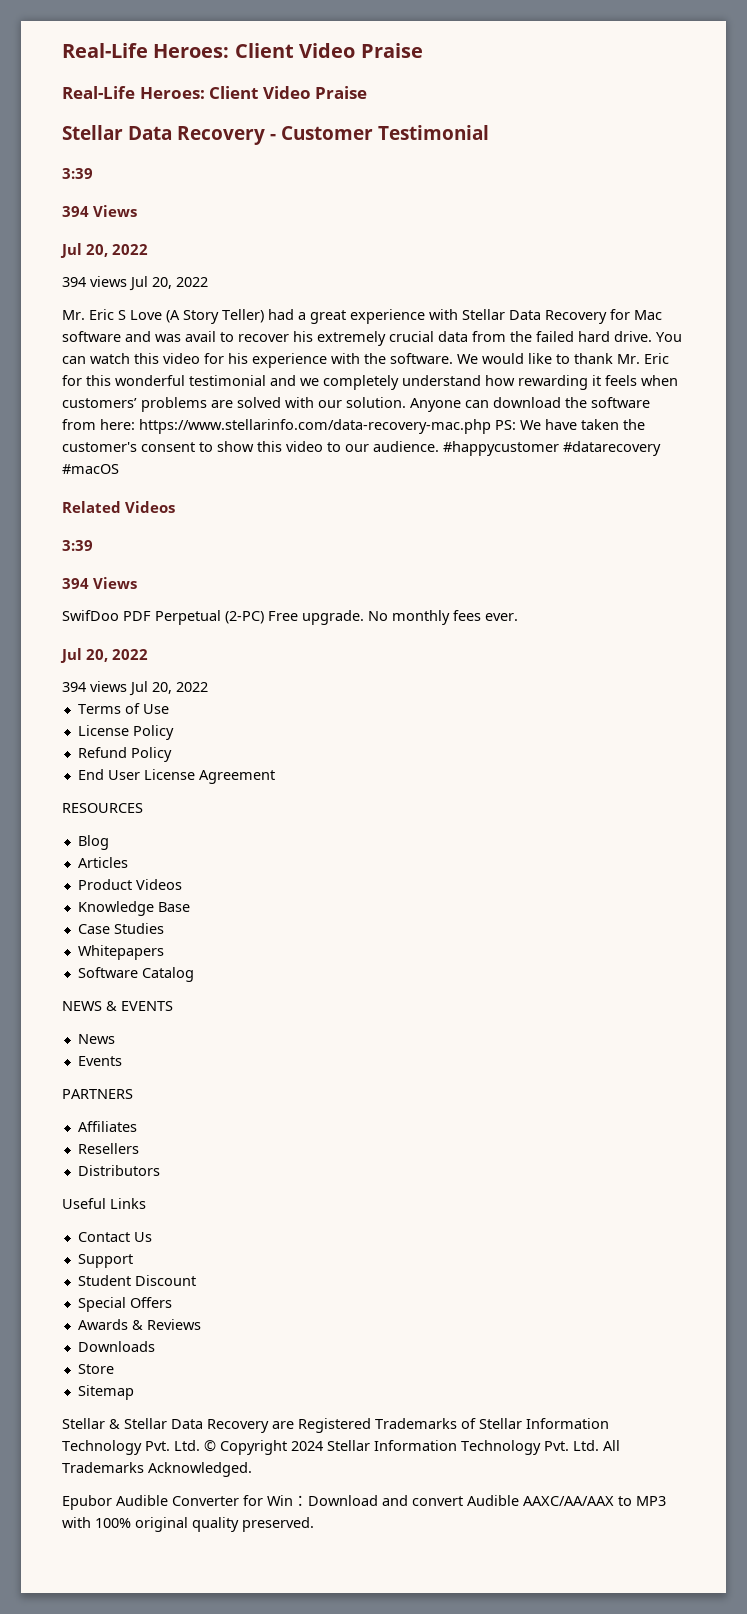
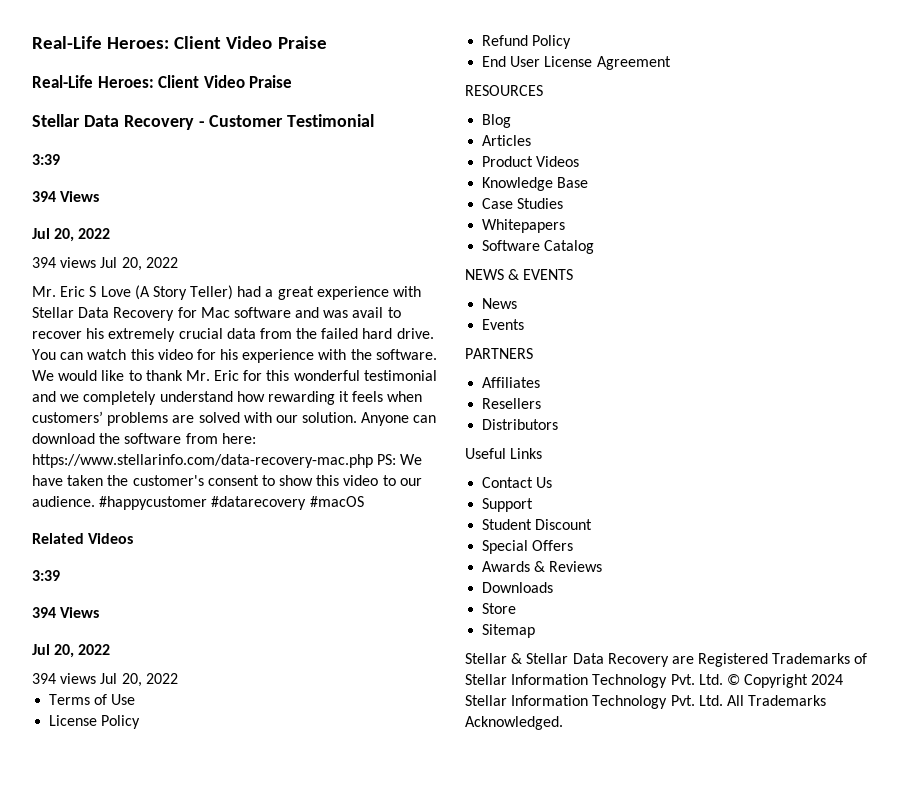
[62,610,518,625] // SwifDoo PDF Perpetual (2-PC) Free upgrade. No monthly fees ever. -> (100, 612) none
[62,1495,666,1510] [62,1517,314,1532] // Epubor Audible Converter for Win：Download and convert Audible AAXC/AA/AAX to MP3 with 100% original quality preserved. -> (563, 723) none

